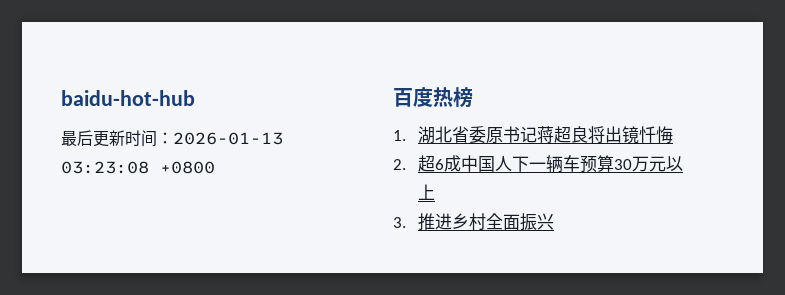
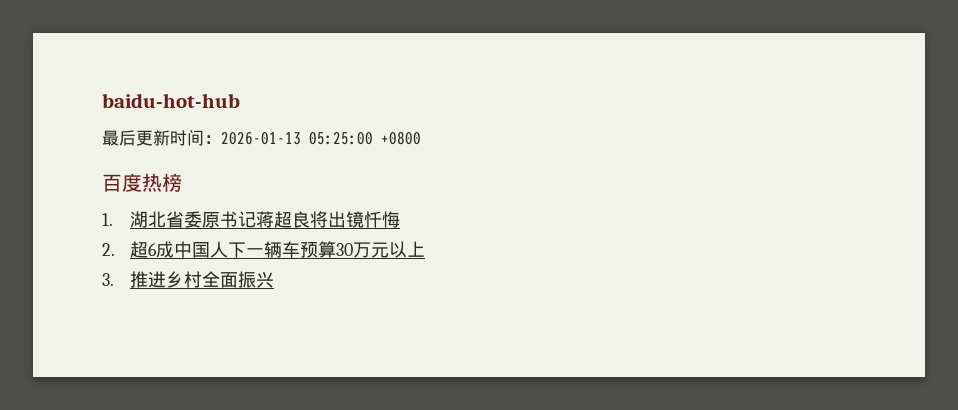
[61,161,149,174] 03:23:08 -> [309,132,373,145] 05:25:00

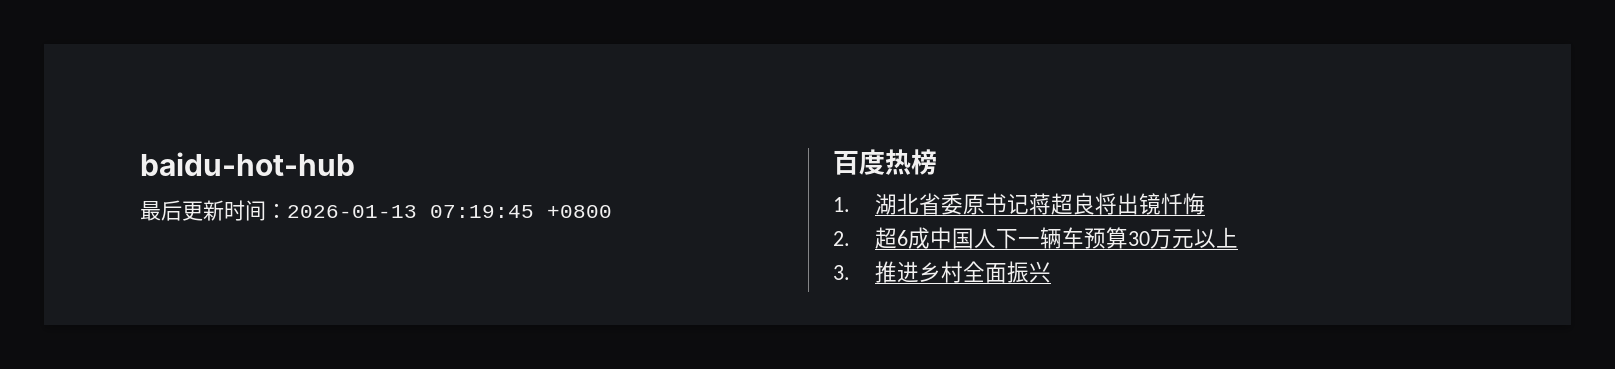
[309,132,373,145] 05:25:00 -> [430,205,534,218] 07:19:45

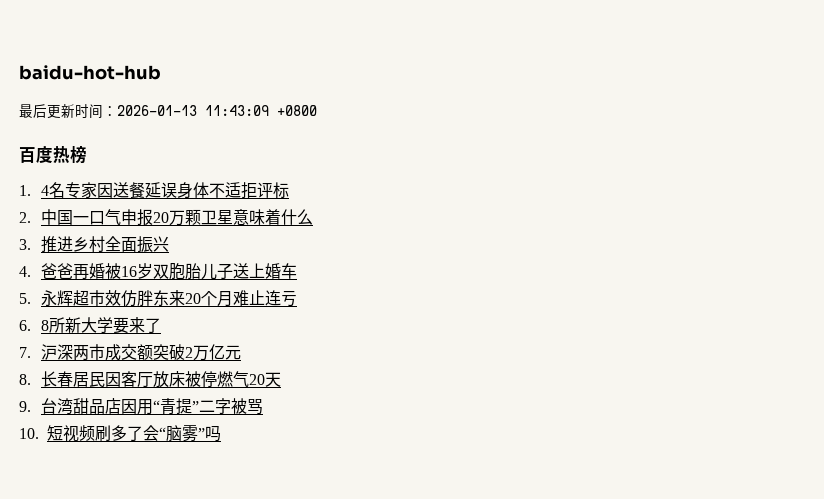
[430,205,534,218] 07:19:45 -> [205,105,269,116] 11:43:09
[874,193,1205,215] [833,227,1238,249] 湖北省委原书记蒋超良将出镜忏悔 // 2.超6成中国人下一辆车预算30万元以上 -> [41,182,290,199] [19,209,314,226] 4名专家因送餐延误身体不适拒评标 // 2.中国一口气申报20万颗卫星意味着什么
(1051, 272) none -> [19,263,298,280] [19,290,298,307] [19,317,162,334] [19,344,242,361] [19,371,282,388] [19,398,264,415] [19,425,221,442] // 4.爸爸再婚被16岁双胞胎儿子送上婚车 // 5.永辉超市效仿胖东来20个月难止连亏 // 6. 8所新大学要来了 // 7.沪深两市成交额突破2万亿元 // 8.长春居民因客厅放床被停燃气20天 // 9.台湾甜品店因用“青提”二字被骂 // 10.短视频刷多了会“脑雾”吗

